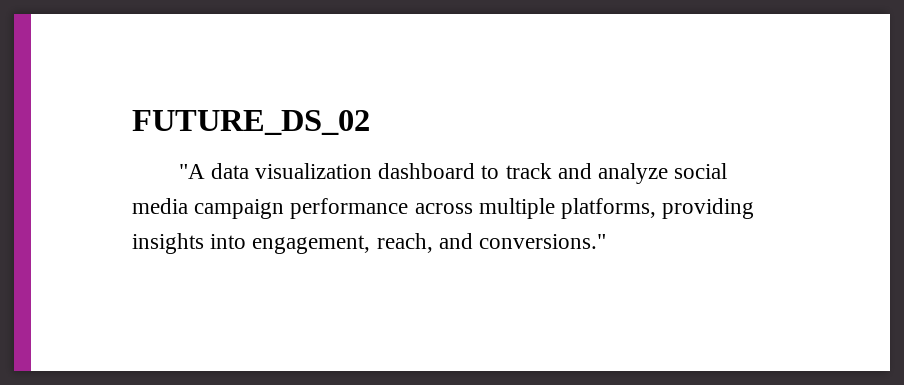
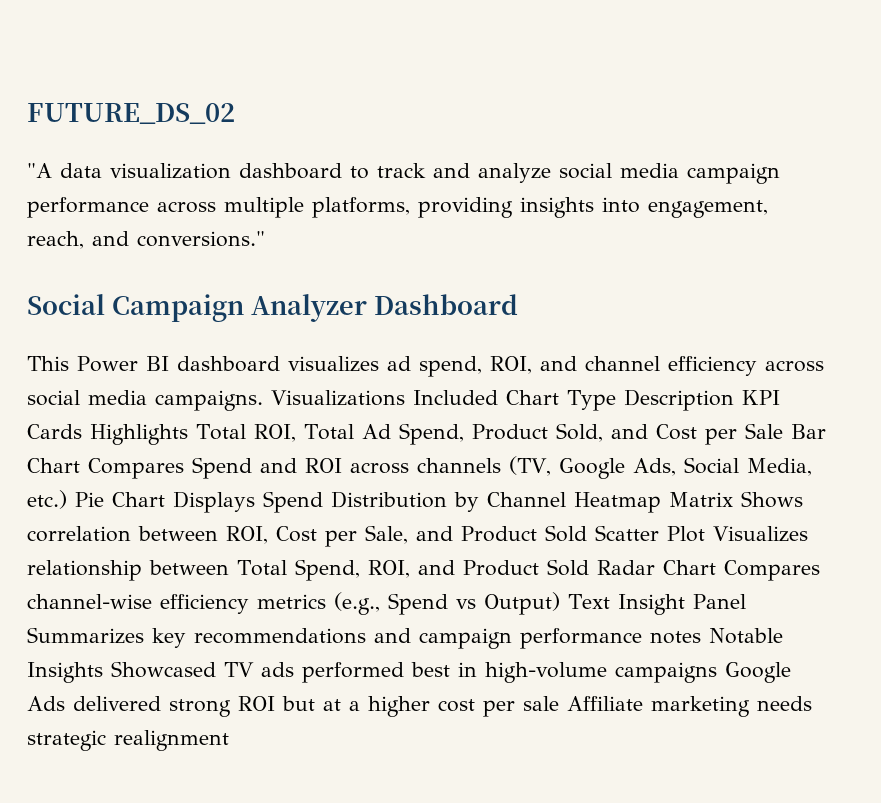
(607, 241) none -> [27,294,518,322] [27,356,824,377] [27,389,780,411] [27,423,826,445] [27,456,812,479] [27,490,803,513] [27,525,808,547] [27,559,820,581] [27,592,746,615] [27,627,783,649] [27,661,791,683] [27,696,812,717] [27,730,229,751] // Social Campaign Analyzer Dashboard // This Power BI dashboard visualizes ad spend, ROI, and channel efficiency across social media campaigns. Visualizations Included Chart Type Description KPI Cards Highlights Total ROI, Total Ad Spend, Product Sold, and Cost per Sale Bar Chart Compares Spend and ROI across channels (TV, Google Ads, Social Media, etc.) Pie Chart Displays Spend Distribution by Channel Heatmap Matrix Shows correlation between ROI, Cost per Sale, and Product Sold Scatter Plot Visualizes relationship between Total Spend, ROI, and Product Sold Radar Chart Compares channel-wise efficiency metrics (e.g., Spend vs Output) Text Insight Panel Summarizes key recommendations and campaign performance notes Notable Insights Showcased TV ads performed best in high-volume campaigns Google Ads delivered strong ROI but at a higher cost per sale Affiliate marketing needs strategic realignment

